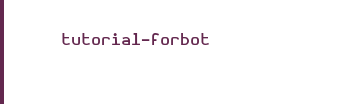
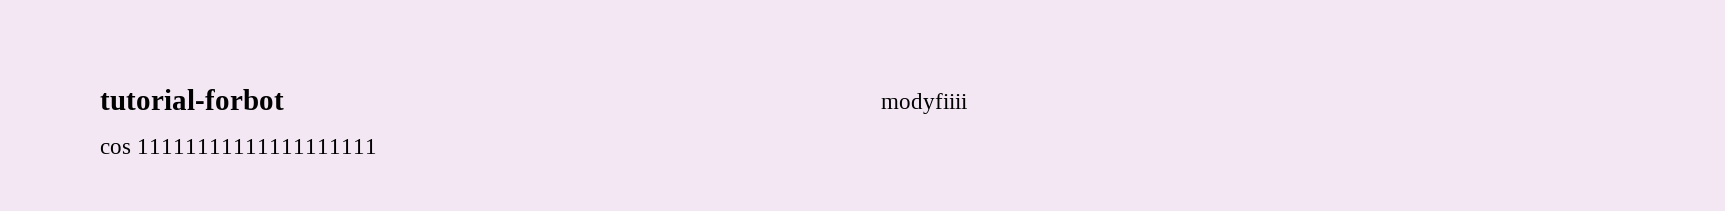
(210, 39) none -> [100,139,378,154] [881,93,967,114] // cos 11111111111111111111 // modyfiiii

